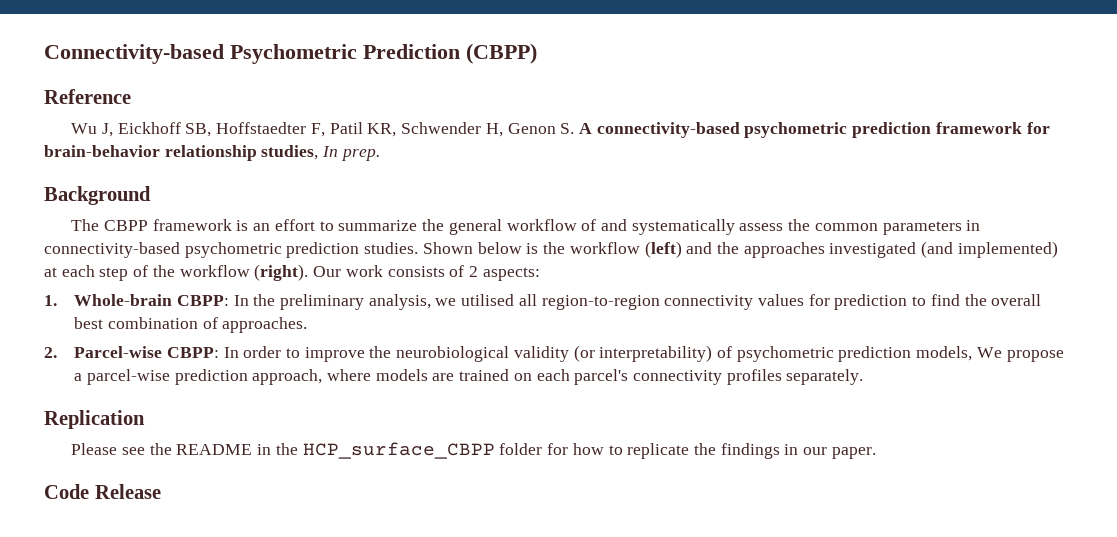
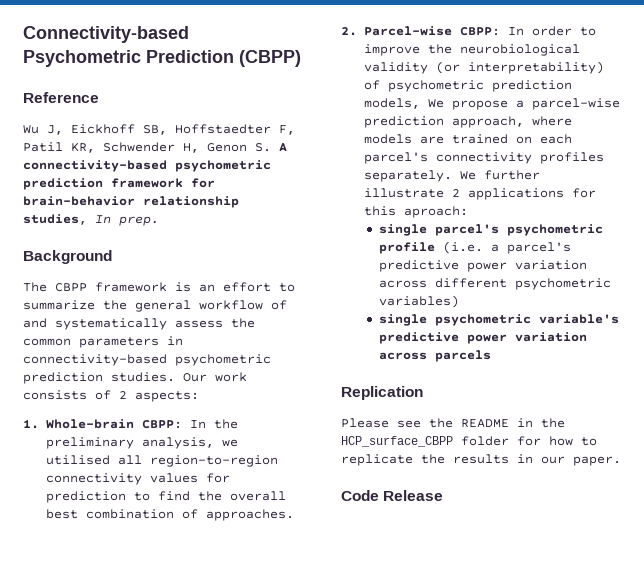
[422,241,1058,258] [44,264,309,281] Shown below is the workflow (left) and the approaches investigated (and implemented) at each step of the workflow (right). -> (175, 377) none
(864, 377) none -> [460,170,541,180] [364,188,597,200] [364,206,469,218] [379,224,604,236] [379,241,572,254] [379,260,588,272] [379,278,612,290] [379,295,460,308] [379,314,620,326] [379,332,588,344] [379,350,492,362] We further illustrate 2 applications for this aproach: // single parcel's psychometric profile (i.e. a parcel's predictive power variation across different psychometric variables) // single psychometric variable's predictive power variation across parcels
[720,443,780,459] findings -> [453,454,509,464] results

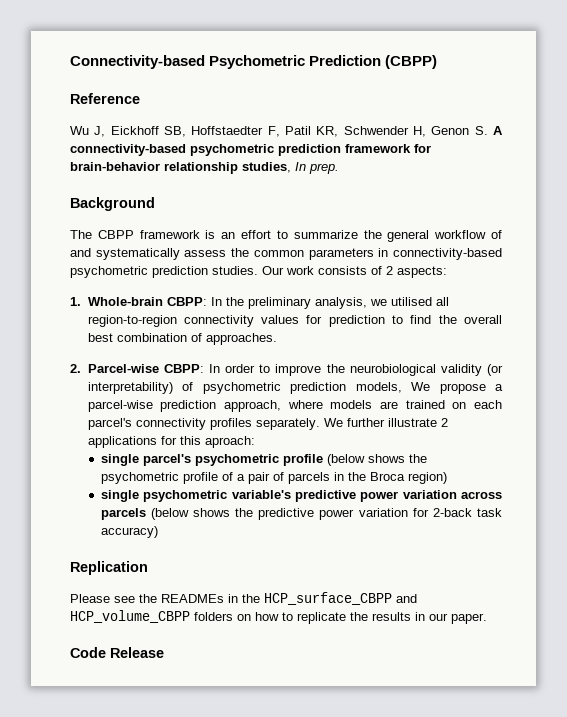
[443,241,572,254] [379,260,588,272] [379,278,612,290] [379,295,460,308] (i.e. a parcel's predictive power variation across different psychometric variables) -> [326,454,427,466] [100,472,447,484] (below shows the psychometric profile of a pair of parcels in the Broca region)
(492, 356) none -> [150,508,502,520] [100,526,158,538] (below shows the predictive power variation for 2-back task accuracy)
[461,419,509,428] README -> [161,594,224,603] READMEs
[461,436,541,446] folder for -> [396,594,417,603] [70,610,251,623] and HCP_volume_CBPP folders on

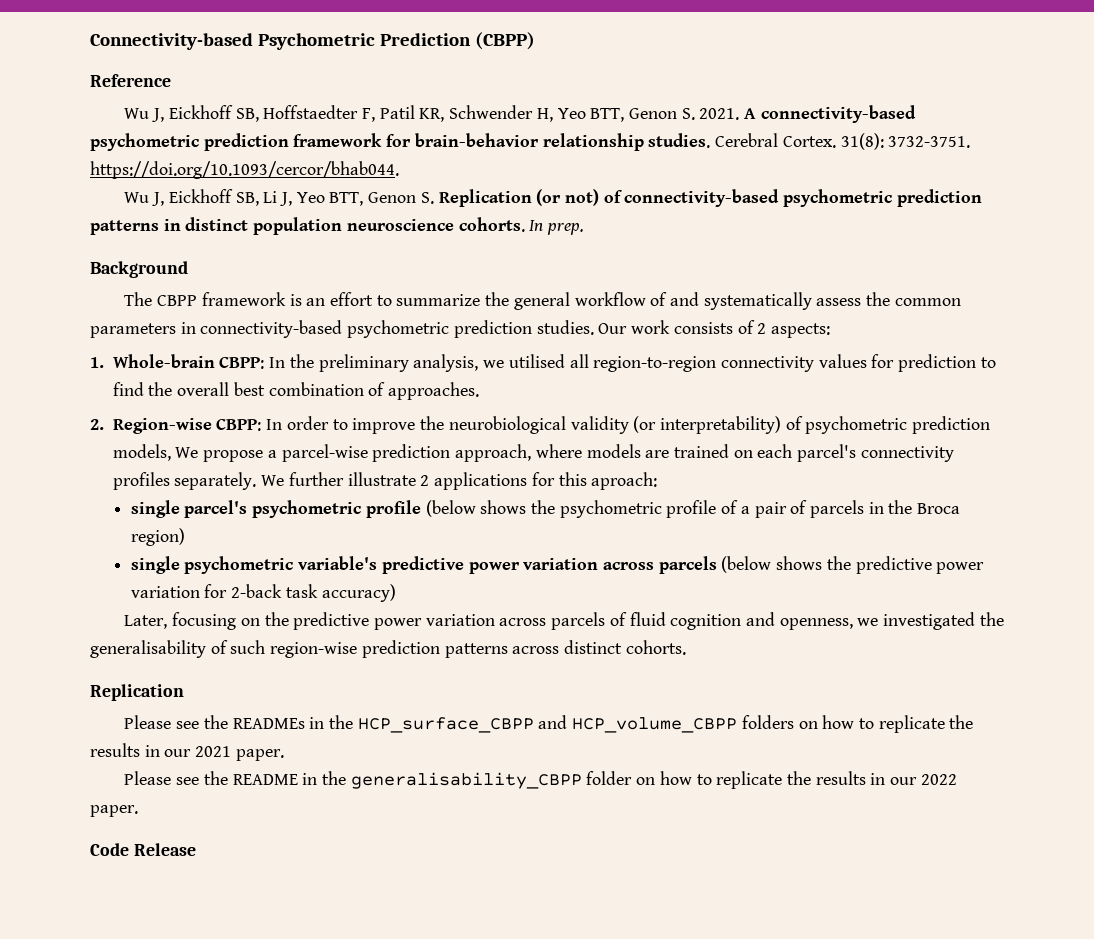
[431,126,488,135] Genon S. -> [557,108,740,122] Yeo BTT, Genon S. 2021.
[242,162,291,173] studies, -> [648,133,971,150] [90,161,399,179] [124,189,982,207] [90,217,525,235] studies. Cerebral Cortex. 31(8): 3732-3751. https://doi.org/10.1093/cercor/bhab044. // Wu J, Eickhoff SB, Li J, Yeo BTT, Genon S. Replication (or not) of connectivity-based psychometric prediction patterns in distinct population neuroscience cohorts.
[87,364,159,373] Parcel-wise -> [112,418,212,434] Region-wise
(158, 532) none -> [124,612,1004,630] [90,640,686,658] // Later, focusing on the predictive power variation across parcels of fluid cognition and openness, we investigated the generalisability of such region-wise prediction patterns across distinct cohorts.
(448, 617) none -> [195,746,284,761] [124,771,957,789] 2021 paper. // Please see the README in the generalisability_CBPP folder on how to replicate the results in our 2022

